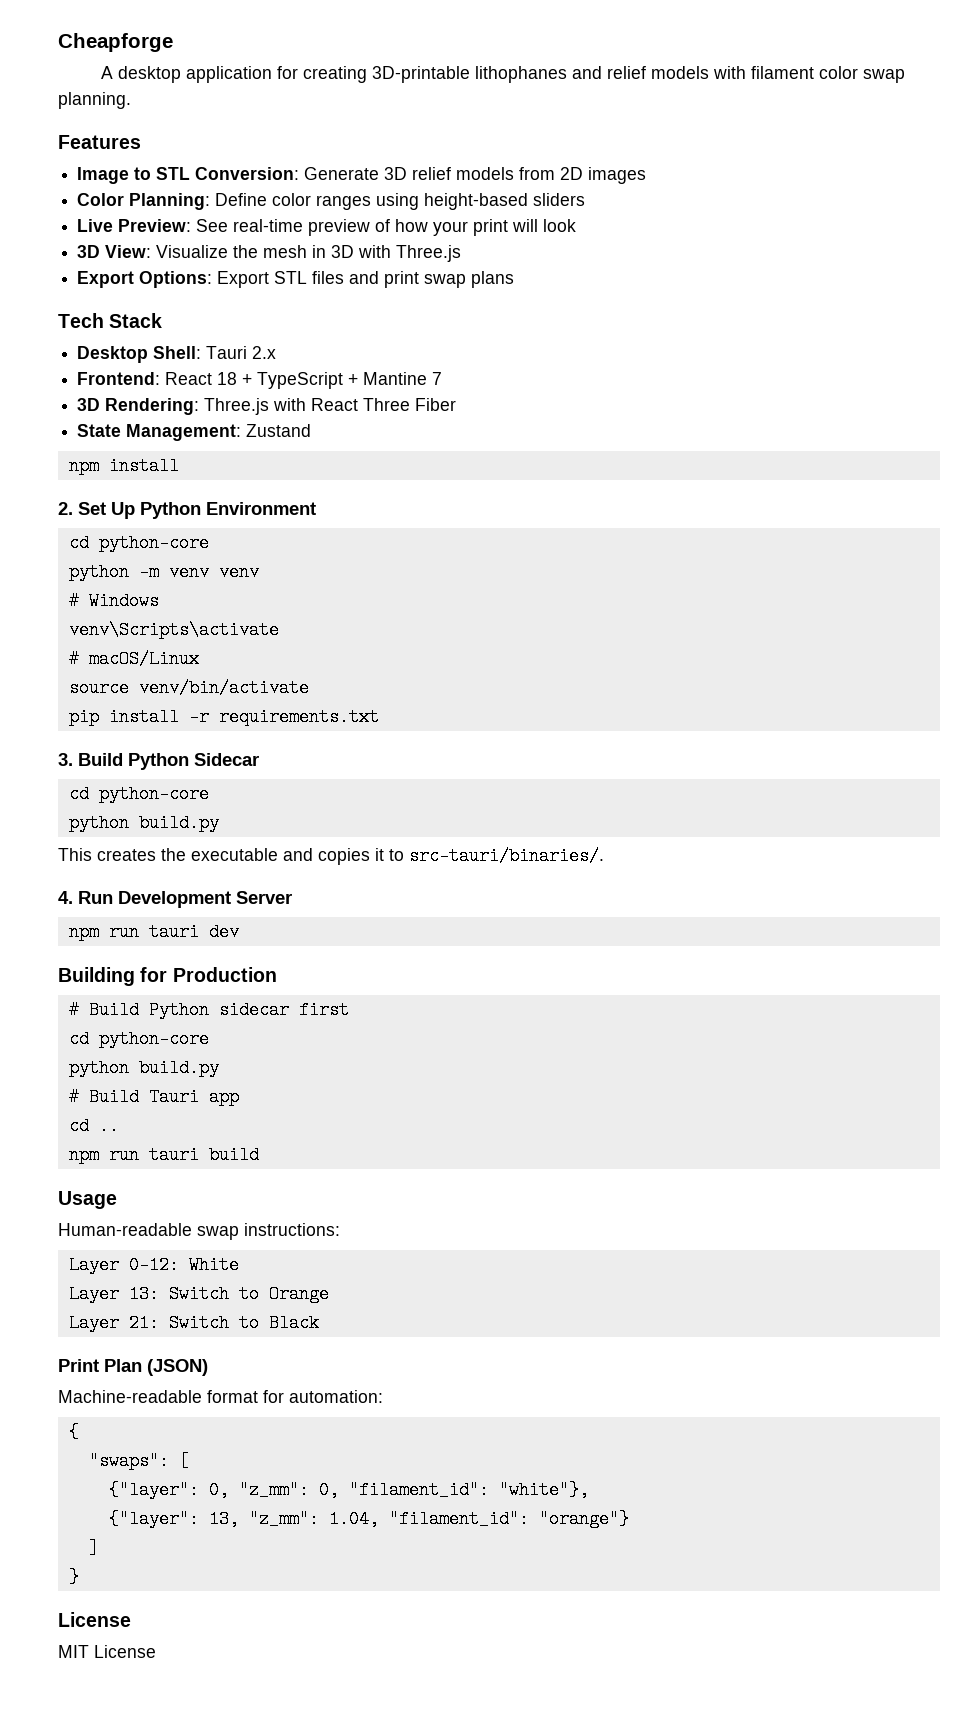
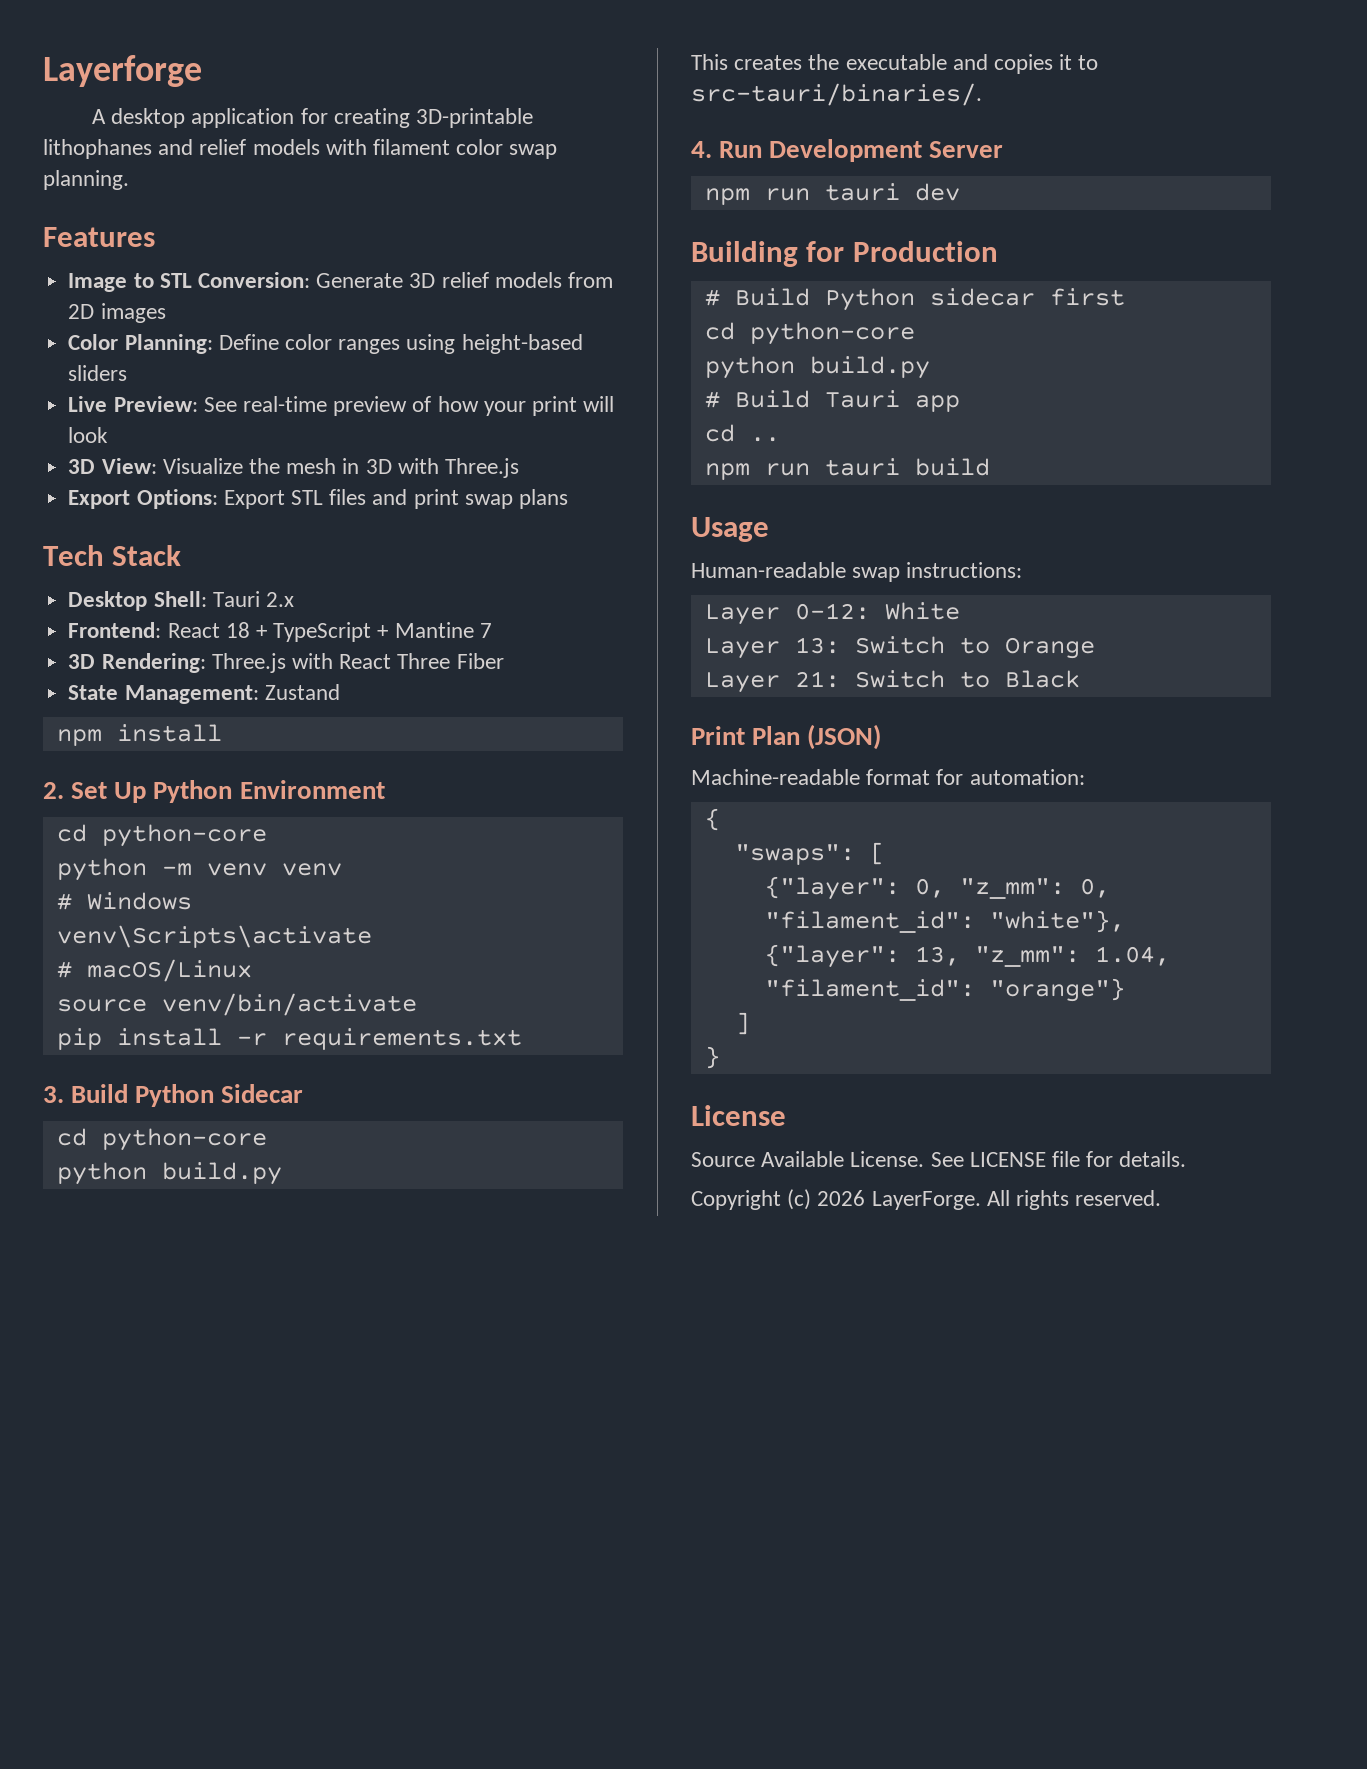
[58,33,173,52] Cheapforge -> [43,55,202,87] Layerforge
[58,1645,156,1658] MIT License -> [691,1151,1187,1167] [691,1189,1162,1210] Source Available License. See LICENSE file for details. // Copyright (c) 2026 LayerForge. All rights reserved.

